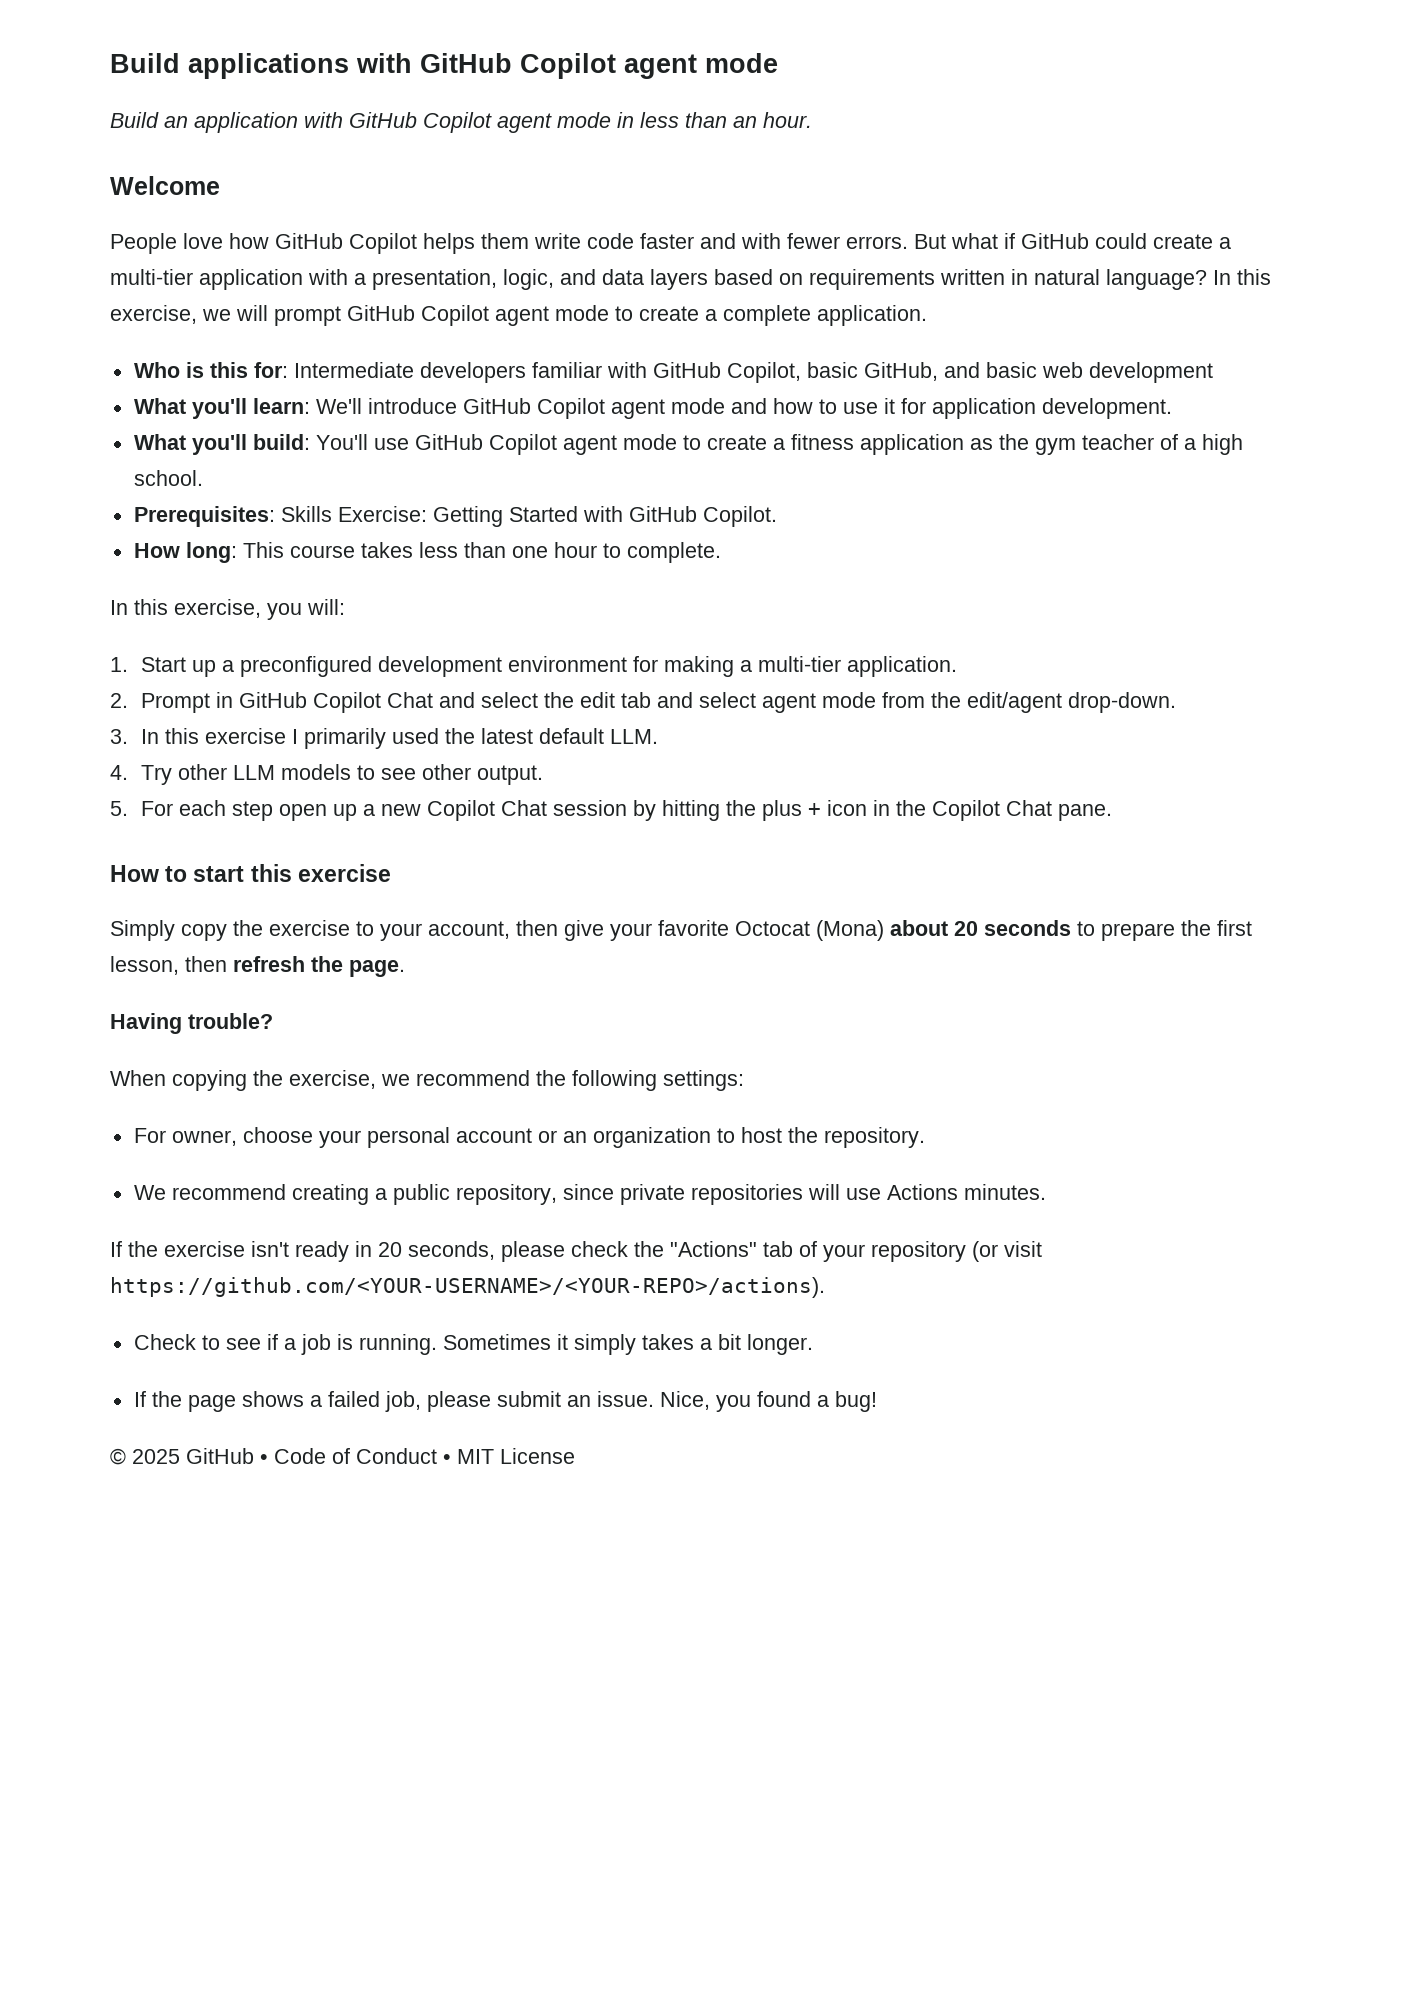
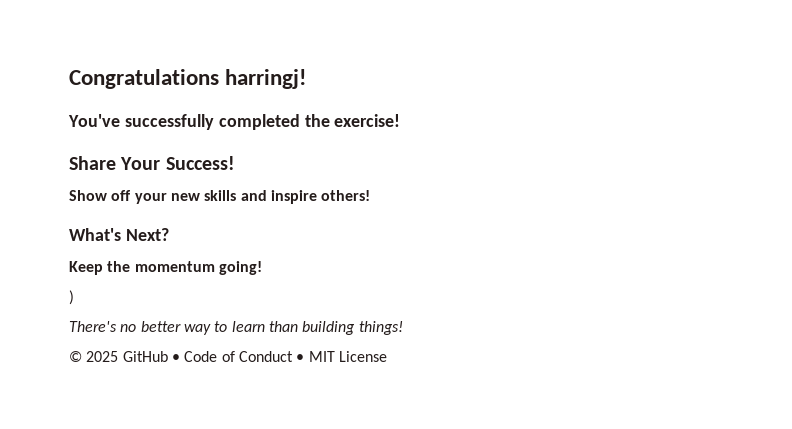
[110,53,778,79] [110,112,812,133] [110,176,220,195] [110,233,1231,254] [110,269,1271,290] [110,305,927,326] [133,362,1213,383] [133,398,1172,419] [133,434,1243,455] [133,470,203,486] [133,506,777,527] [133,542,721,563] [110,599,345,620] [110,656,958,677] [110,692,1177,713] [110,728,659,749] [110,764,544,785] [110,800,1113,821] [110,864,391,882] [110,920,1252,941] [110,956,405,977] [110,1013,273,1034] [110,1070,744,1091] [133,1127,925,1148] [133,1184,1046,1205] [110,1241,1042,1262] [110,1277,825,1298] [133,1334,813,1355] [133,1391,877,1412] Build applications with GitHub Copilot agent mode // Build an application with GitHub Copilot agent mode in less than an hour. // Welcome // People love how GitHub Copilot helps them write code faster and with fewer errors. But what if GitHub could create a multi-tier application with a presentation, logic, and data layers based on requirements written in natural language? In this exercise, we will prompt GitHub Copilot agent mode to create a complete application. // Who is this for: Intermediate developers familiar with GitHub Copilot, basic GitHub, and basic web development // What you'll learn: We'll introduce GitHub Copilot agent mode and how to use it for application development. // What you'll build: You'll use GitHub Copilot agent mode to create a fitness application as the gym teacher of a high school. // Prerequisites: Skills Exercise: Getting Started with GitHub Copilot. // How long: This course takes less than one hour to complete. // In this exercise, you will: // 1. Start up a preconfigured development environment for making a multi-tier application. // 2. Prompt in GitHub Copilot Chat and select the edit tab and select agent mode from the edit/agent drop-down. // 3. In this exercise I primarily used the latest default LLM. // 4. Try other LLM models to see other output. // 5. For each step open up a new Copilot Chat session by hitting the plus + icon in the Copilot Chat pane. // How to start this exercise // Simply copy the exercise to your account, then give your favorite Octocat (Mona) about 20 seconds to prepare the first lesson, then refresh the page. // Having trouble? // When copying the exercise, we recommend the following settings: // For owner, choose your personal account or an organization to host the repository. // We recommend creating a public repository, since private repositories will use Actions minutes. // If the exercise isn't ready in 20 seconds, please check the "Actions" tab of your repository (or visit https://github.com/<YOUR-USERNAME>/<YOUR-REPO>/actions). // Check to see if a job is running. Sometimes it simply takes a bit longer. // If the page shows a failed job, please submit an issue. Nice, you found a bug! -> [69,69,307,89] [68,114,401,130] [69,156,235,170] [69,190,371,204] [69,228,169,241] [69,261,262,275] [69,290,74,305] [69,321,403,335] Congratulations harringj! // You've successfully completed the exercise! // Share Your Success! // Show off your new skills and inspire others! // What's Next? // Keep the momentum going! // ) // There's no better way to learn than building things!

